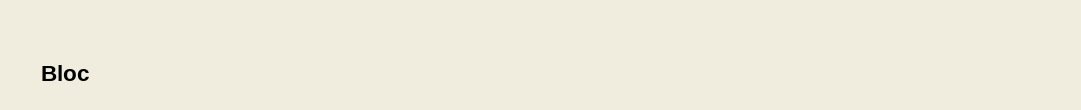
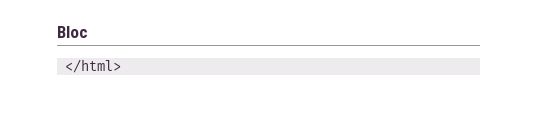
(90, 73) none -> [64,59,121,73] // </html>

